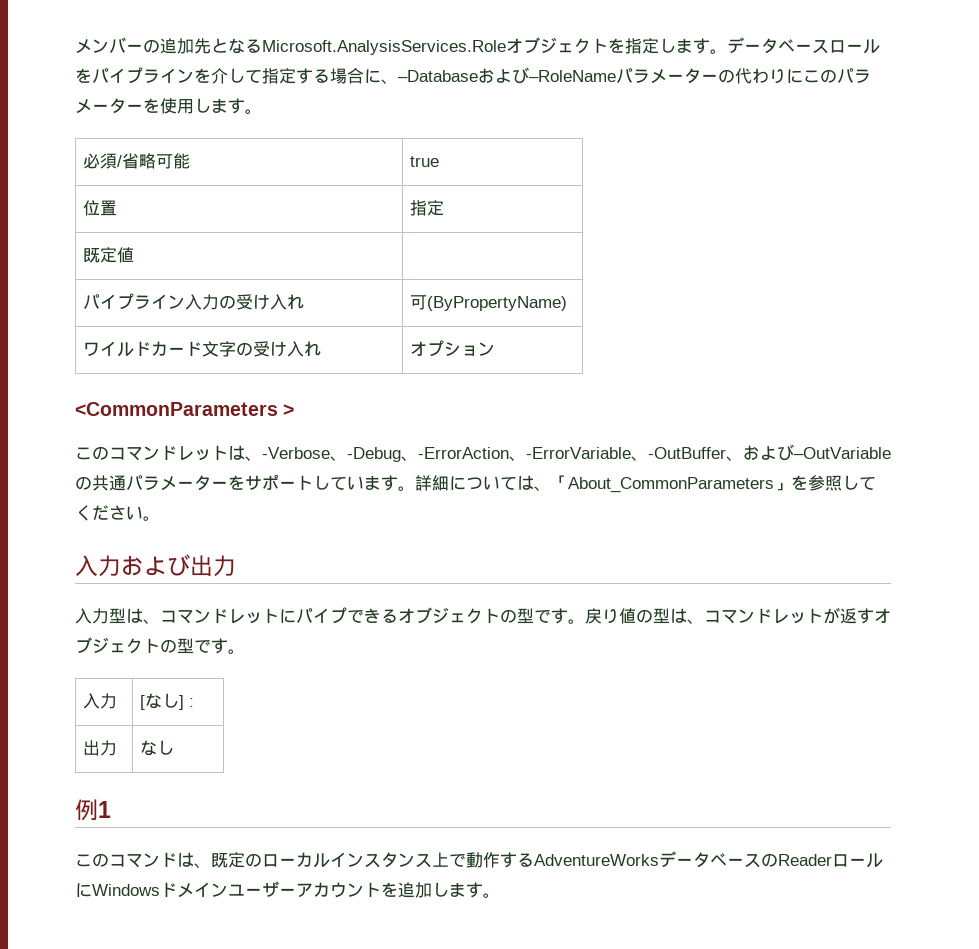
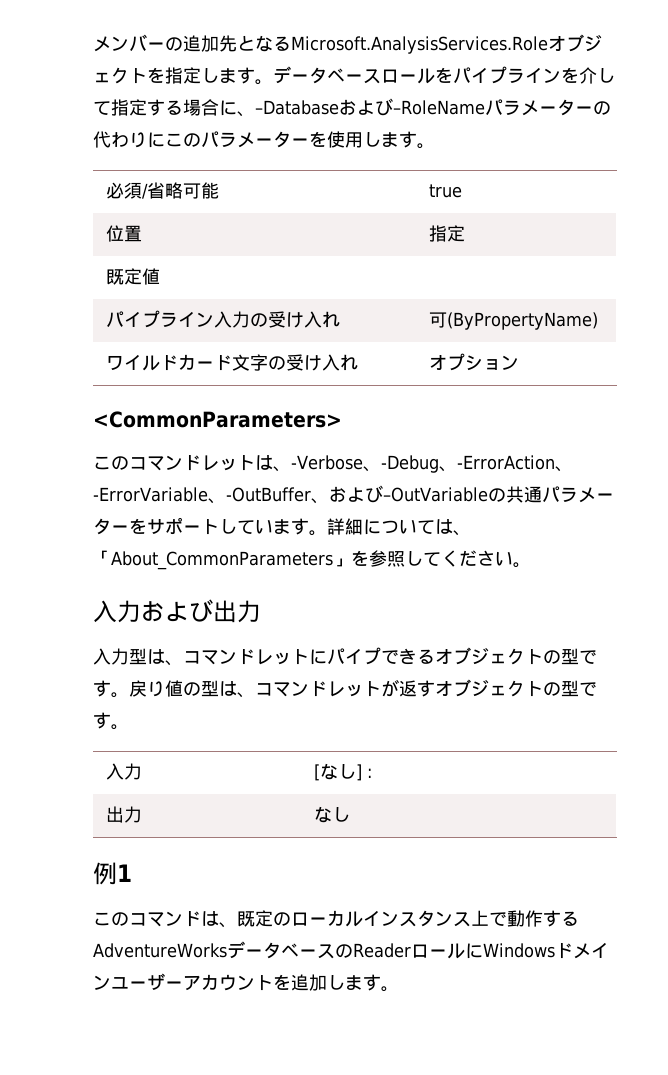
[75,402,295,416] <CommonParameters > -> [93,411,342,428] <CommonParameters>

